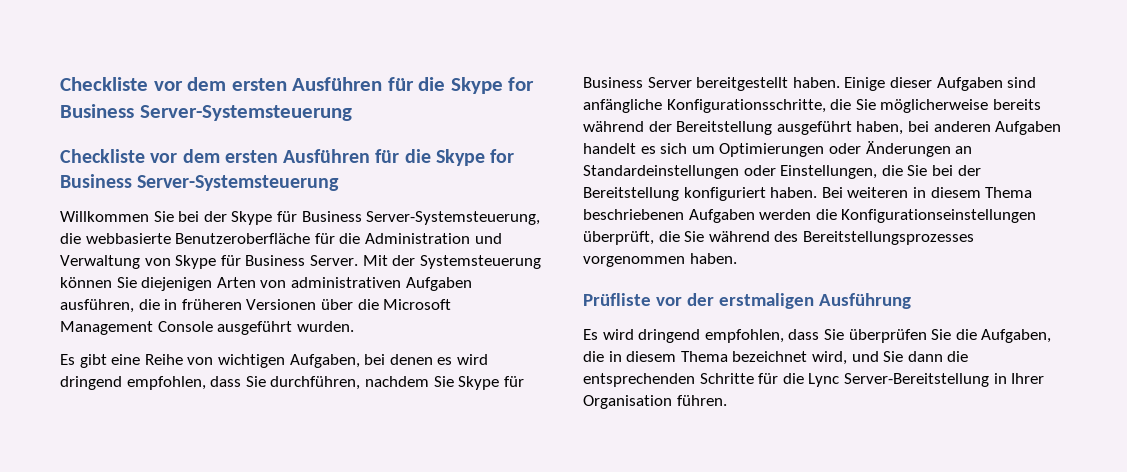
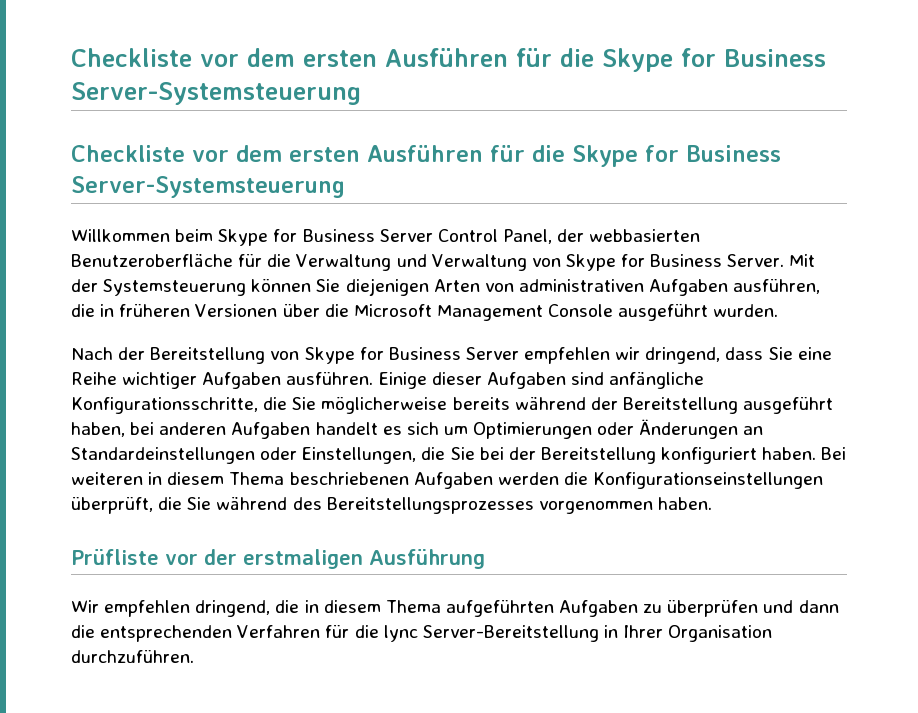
[153,211,541,225] [60,233,171,244] Sie bei der Skype für Business Server-Systemsteuerung, die webbasierte -> [175,229,701,246] beim Skype for Business Server Control Panel, der webbasierten
[364,233,470,244] Administration -> [296,254,392,271] Verwaltung
[220,255,241,266] für -> [621,254,646,267] for
[60,354,488,368] [60,376,524,390] [583,77,840,91] Es gibt eine Reihe von wichtigen Aufgaben, bei denen es wird dringend empfohlen, dass Sie durchführen, nachdem Sie Skype für Business Server bereitgestellt haben. -> [71,347,832,364] [71,372,374,389] Nach der Bereitstellung von Skype for Business Server empfehlen wir dringend, dass Sie eine Reihe wichtiger Aufgaben ausführen.
[583,329,1052,343] [583,351,904,365] Es wird dringend empfohlen, dass Sie überprüfen Sie die Aufgaben, die in diesem Thema bezeichnet wird, und Sie -> [71,600,794,617] Wir empfehlen dringend, die in diesem Thema aufgeführten Aufgaben zu überprüfen und
[699,373,840,387] Schritte für die Lync -> [237,625,418,642] Verfahren für die lync
[676,395,727,406] führen. -> [71,650,194,663] durchzuführen.

